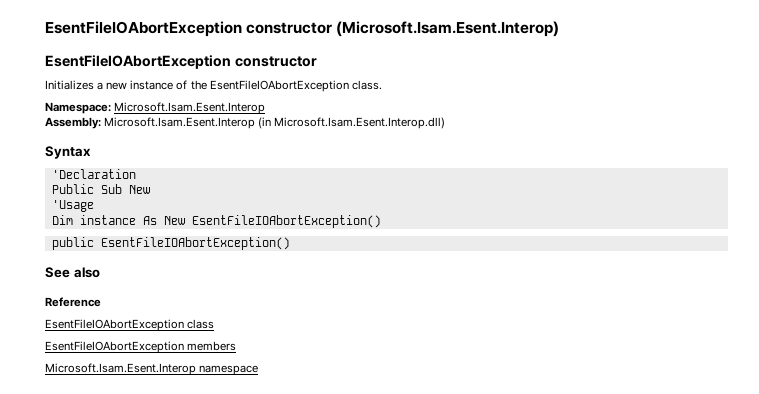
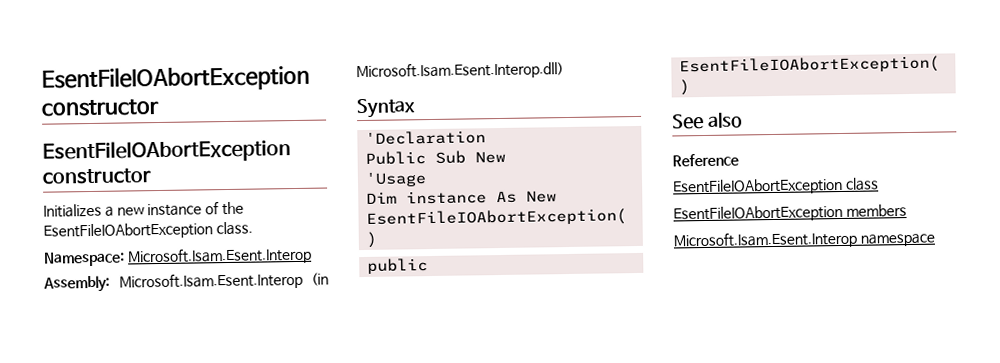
[45,21,560,37] EsentFileIOAbortException constructor (Microsoft.Isam.Esent.Interop) -> [41,64,310,93] [41,98,159,117] EsentFileIOAbortException constructor

